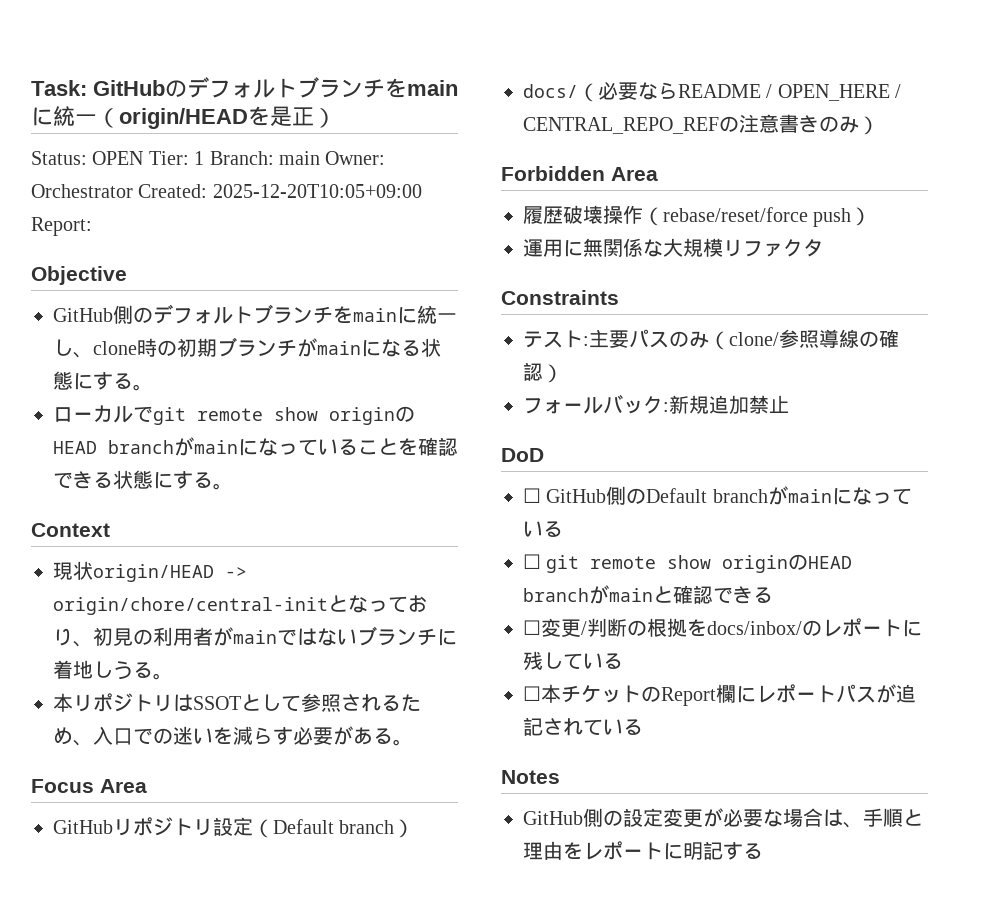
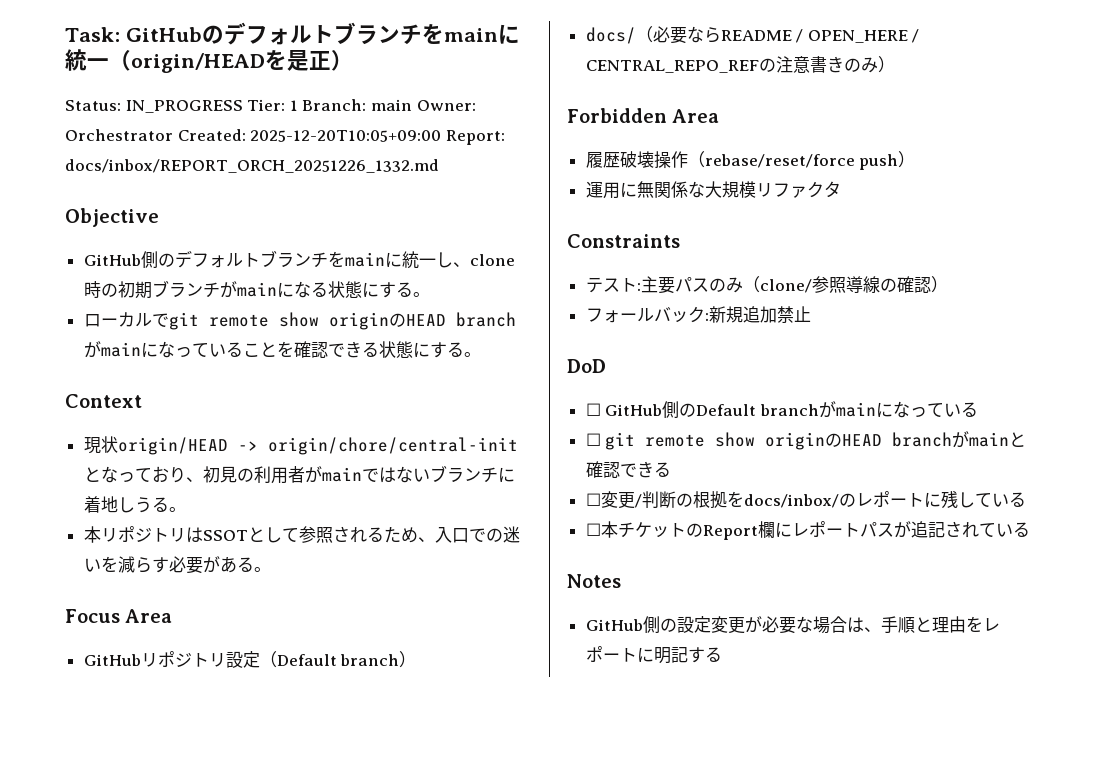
[92,151,144,165] OPEN -> [125,100,243,113] IN_PROGRESS
(92, 226) none -> [65,159,439,173] docs/inbox/REPORT_ORCH_20251226_1332.md

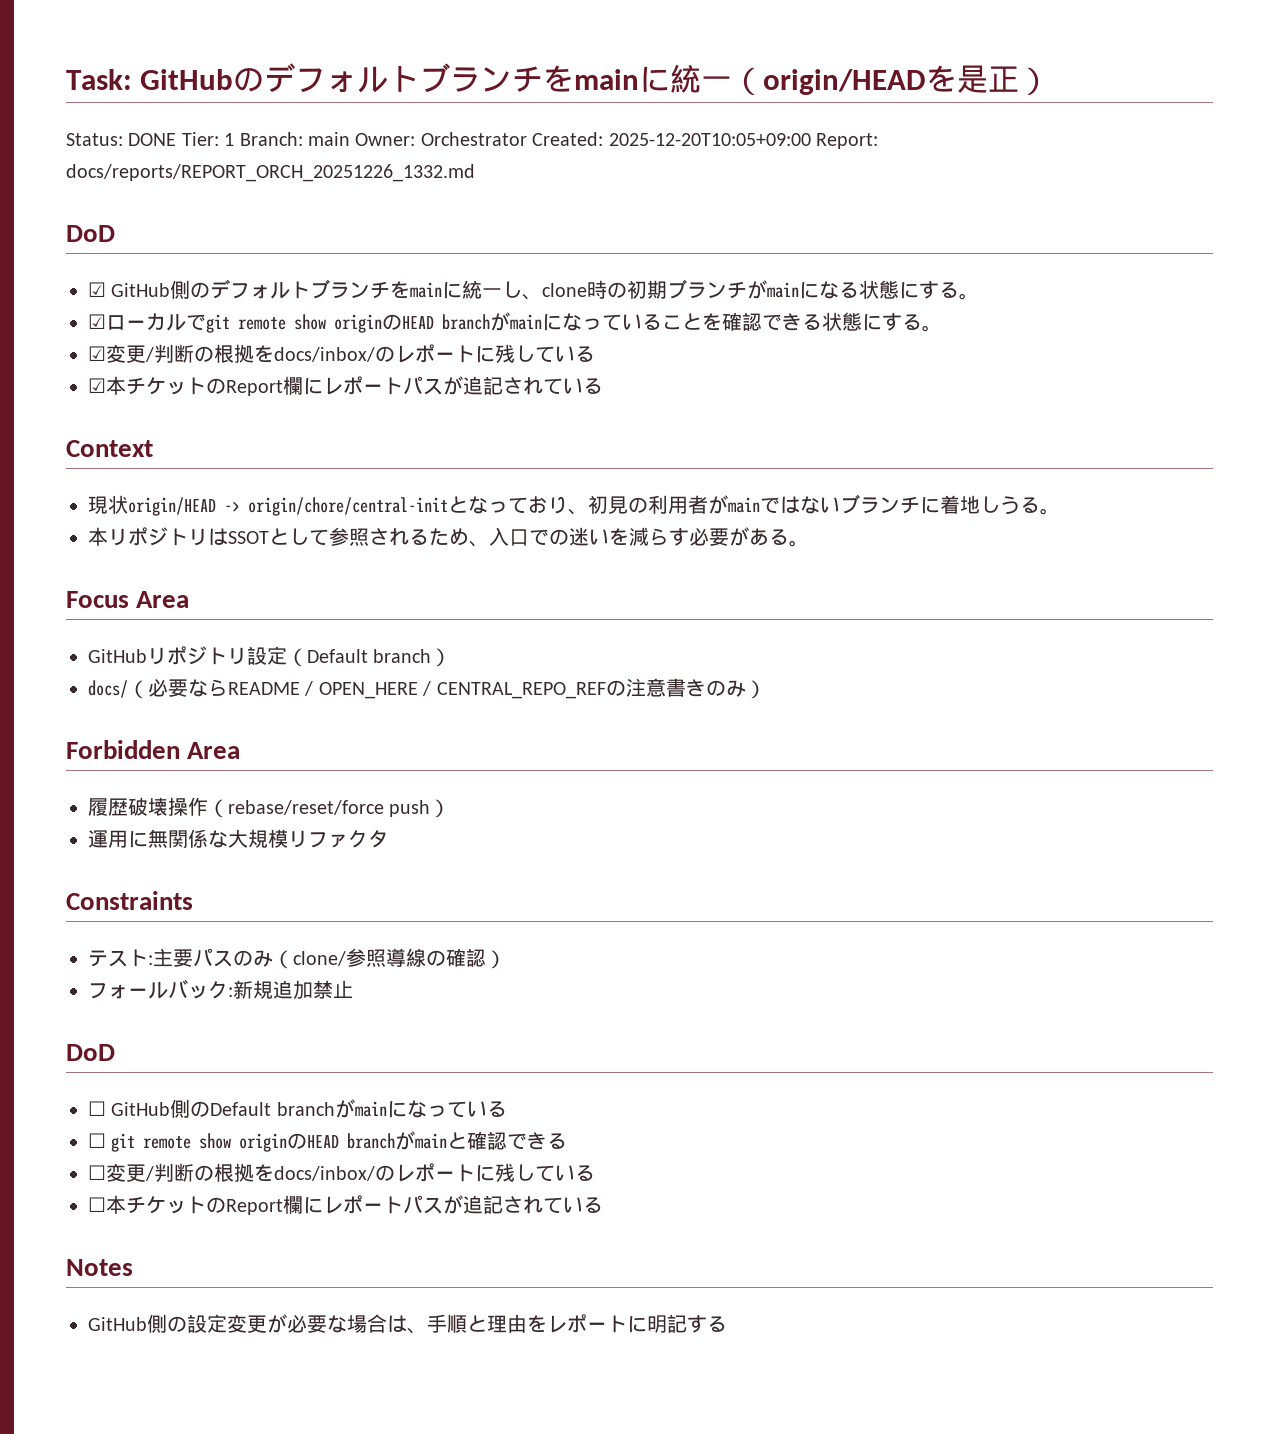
[125,100,243,113] IN_PROGRESS -> [128,133,177,146] DONE
[65,159,439,173] [65,208,159,227] docs/inbox/REPORT_ORCH_20251226_1332.md // Objective // -> [66,164,475,182] [66,225,115,242] [88,282,106,297] docs/reports/REPORT_ORCH_20251226_1332.md // DoD // ☑
(430, 294) none -> [88,314,106,329] ☑
(481, 354) none -> [88,344,595,364] [88,376,603,396] // ☑変更/判断の根拠をdocs/inbox/のレポートに残している // ☑本チケットのReport欄にレポートパスが追記されている

